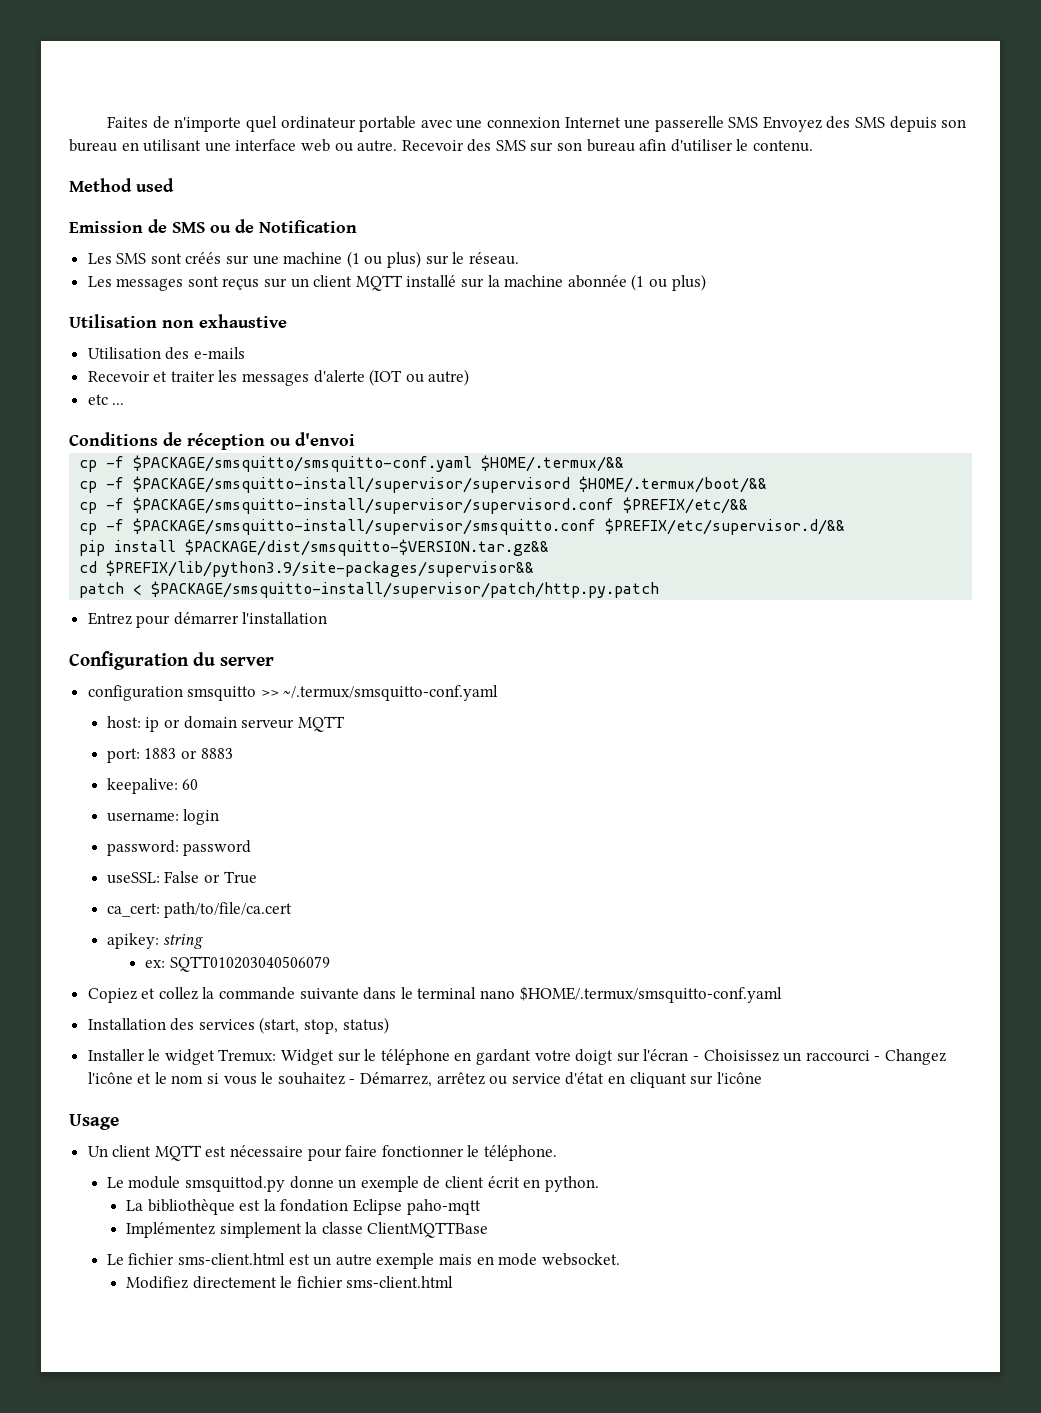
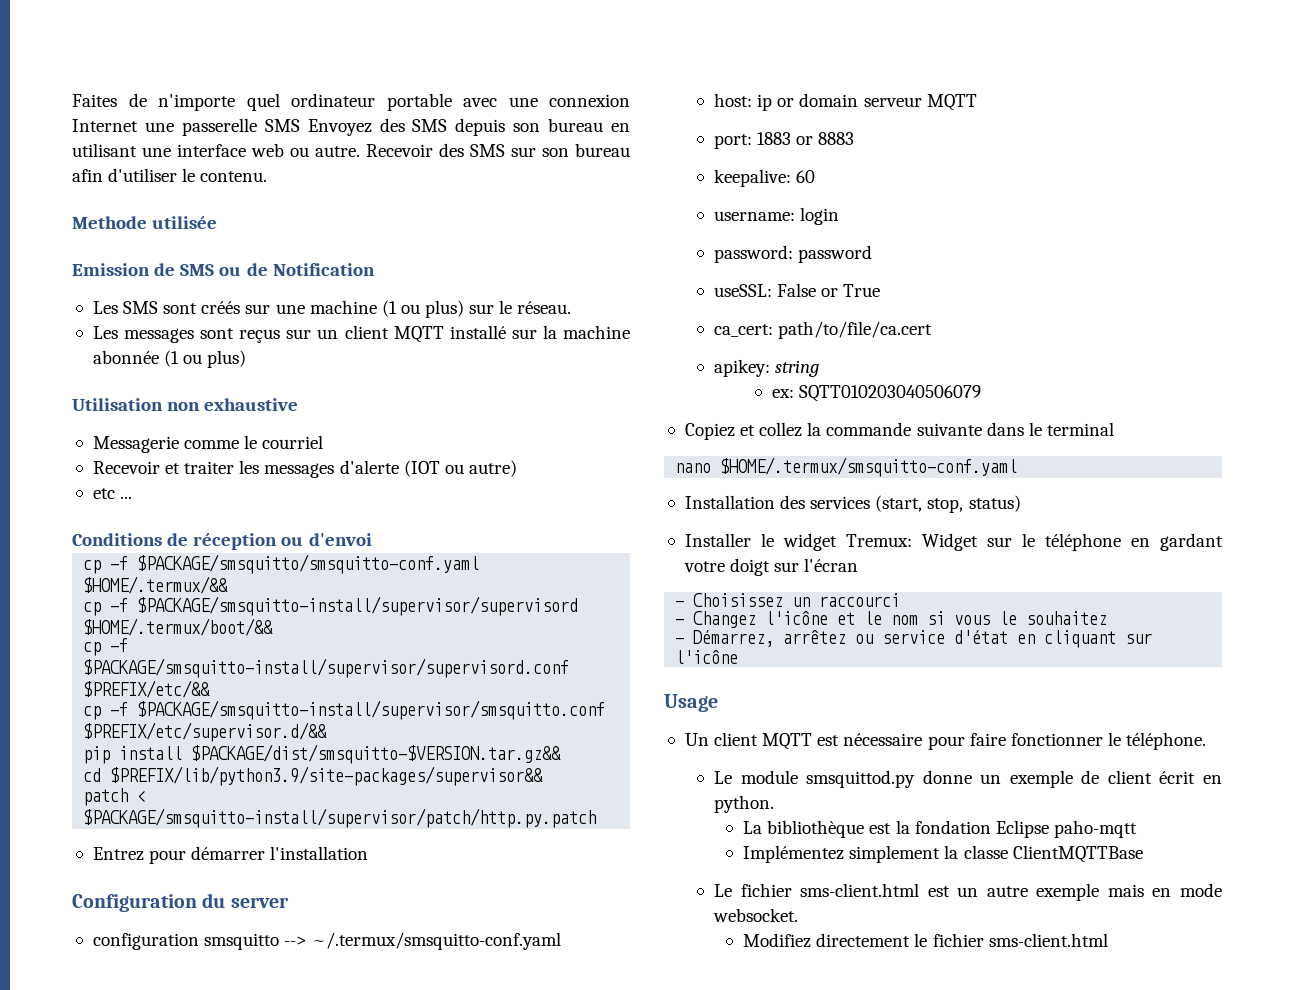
[69,178,174,192] Method used -> [72,216,218,229] Methode utilisée
[87,347,245,360] Utilisation des e-mails -> [92,435,324,453] Messagerie comme le courriel
[260,690,279,697] >> -> [284,936,308,946] -->
(477, 993) none -> (1114, 429) //
(689, 1055) none -> (859, 565) //
(870, 1056) none -> (901, 600) //
(345, 1078) none -> (1108, 618) //

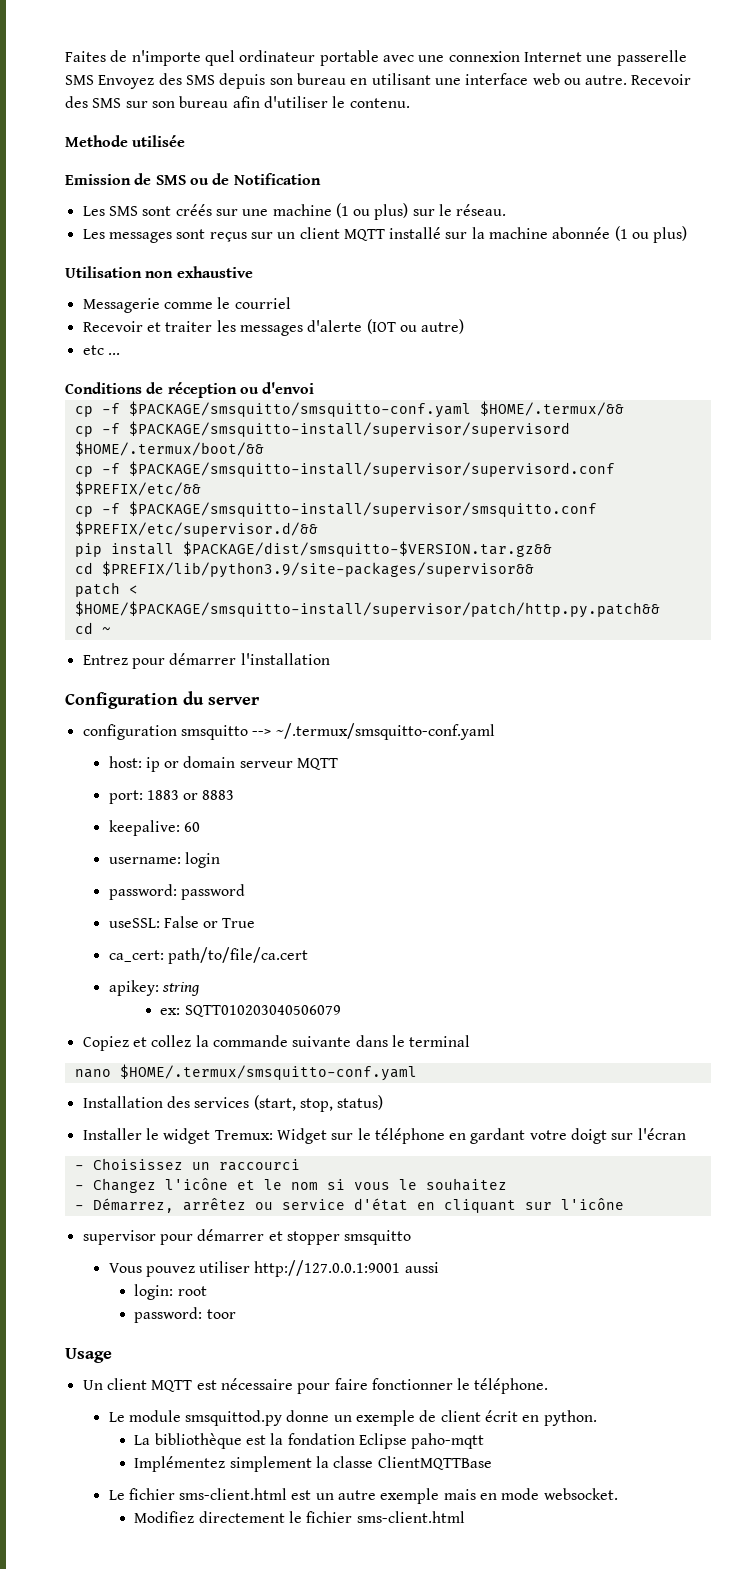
[83,808,597,828] $PACKAGE/smsquitto-install/supervisor/patch/http.py.patch -> [74,601,660,618] [74,622,111,634] $HOME/$PACKAGE/smsquitto-install/supervisor/patch/http.py.patch&& // cd ~
(739, 657) none -> [82,1229,412,1245] [108,1260,439,1277] [134,1284,207,1300] [134,1307,236,1323] // supervisor pour démarrer et stopper smsquitto // Vous pouvez utiliser http://127.0.0.1:9001 aussi // login: root // password: toor

